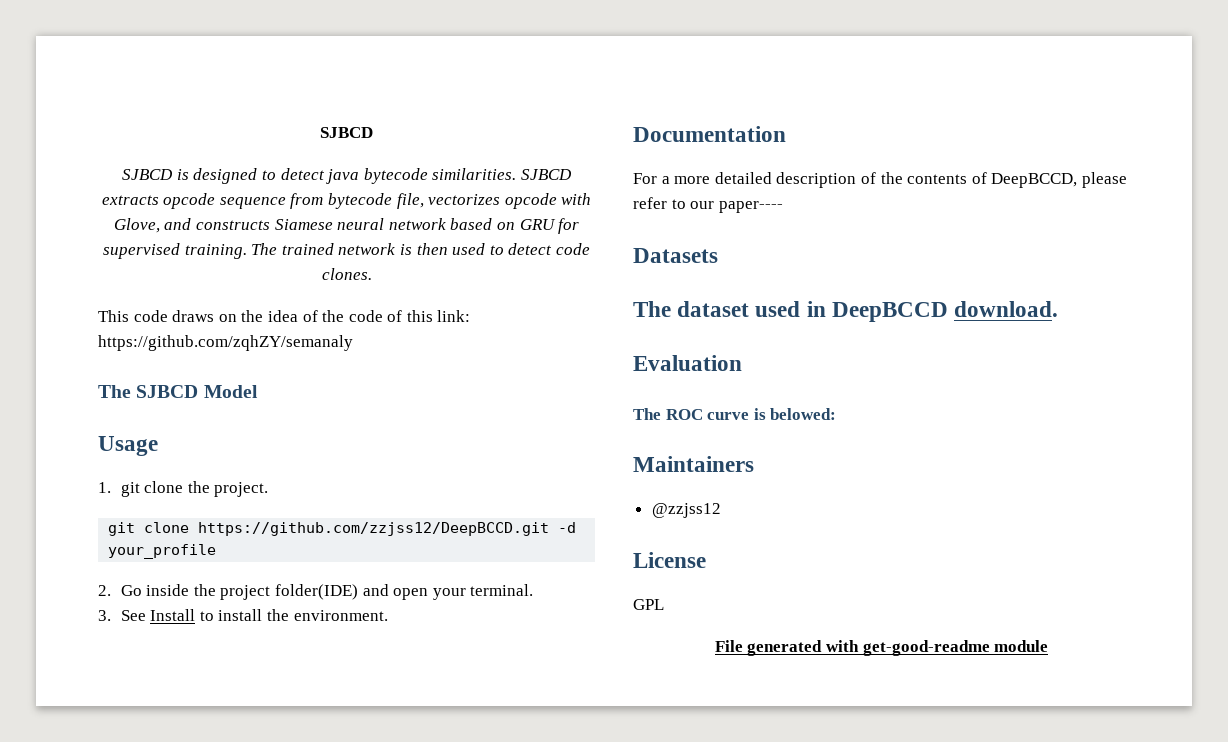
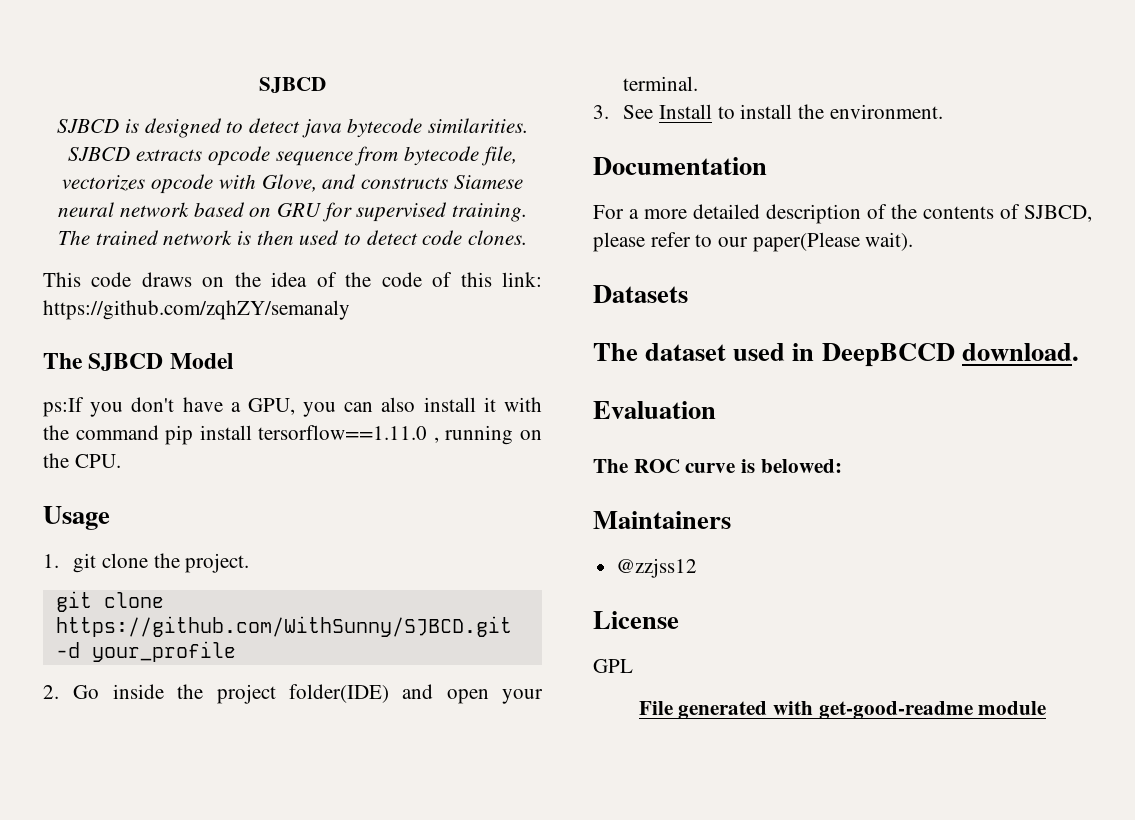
(258, 391) none -> [43,397,542,417] [43,425,542,445] [43,453,121,468] // ps:If you don't have a GPU, you can also install it with the command pip install tersorflow==1.11.0 , running on the CPU.
[198,522,550,536] https://github.com/zzjss12/DeepBCCD.git -> [55,616,512,637] https://github.com/WithSunny/SJBCD.git
[991,173,1078,188] DeepBCCD, -> [1024,205,1092,222] SJBCD,
[718,201,783,213] paper---- -> [752,232,914,252] paper(Please wait).

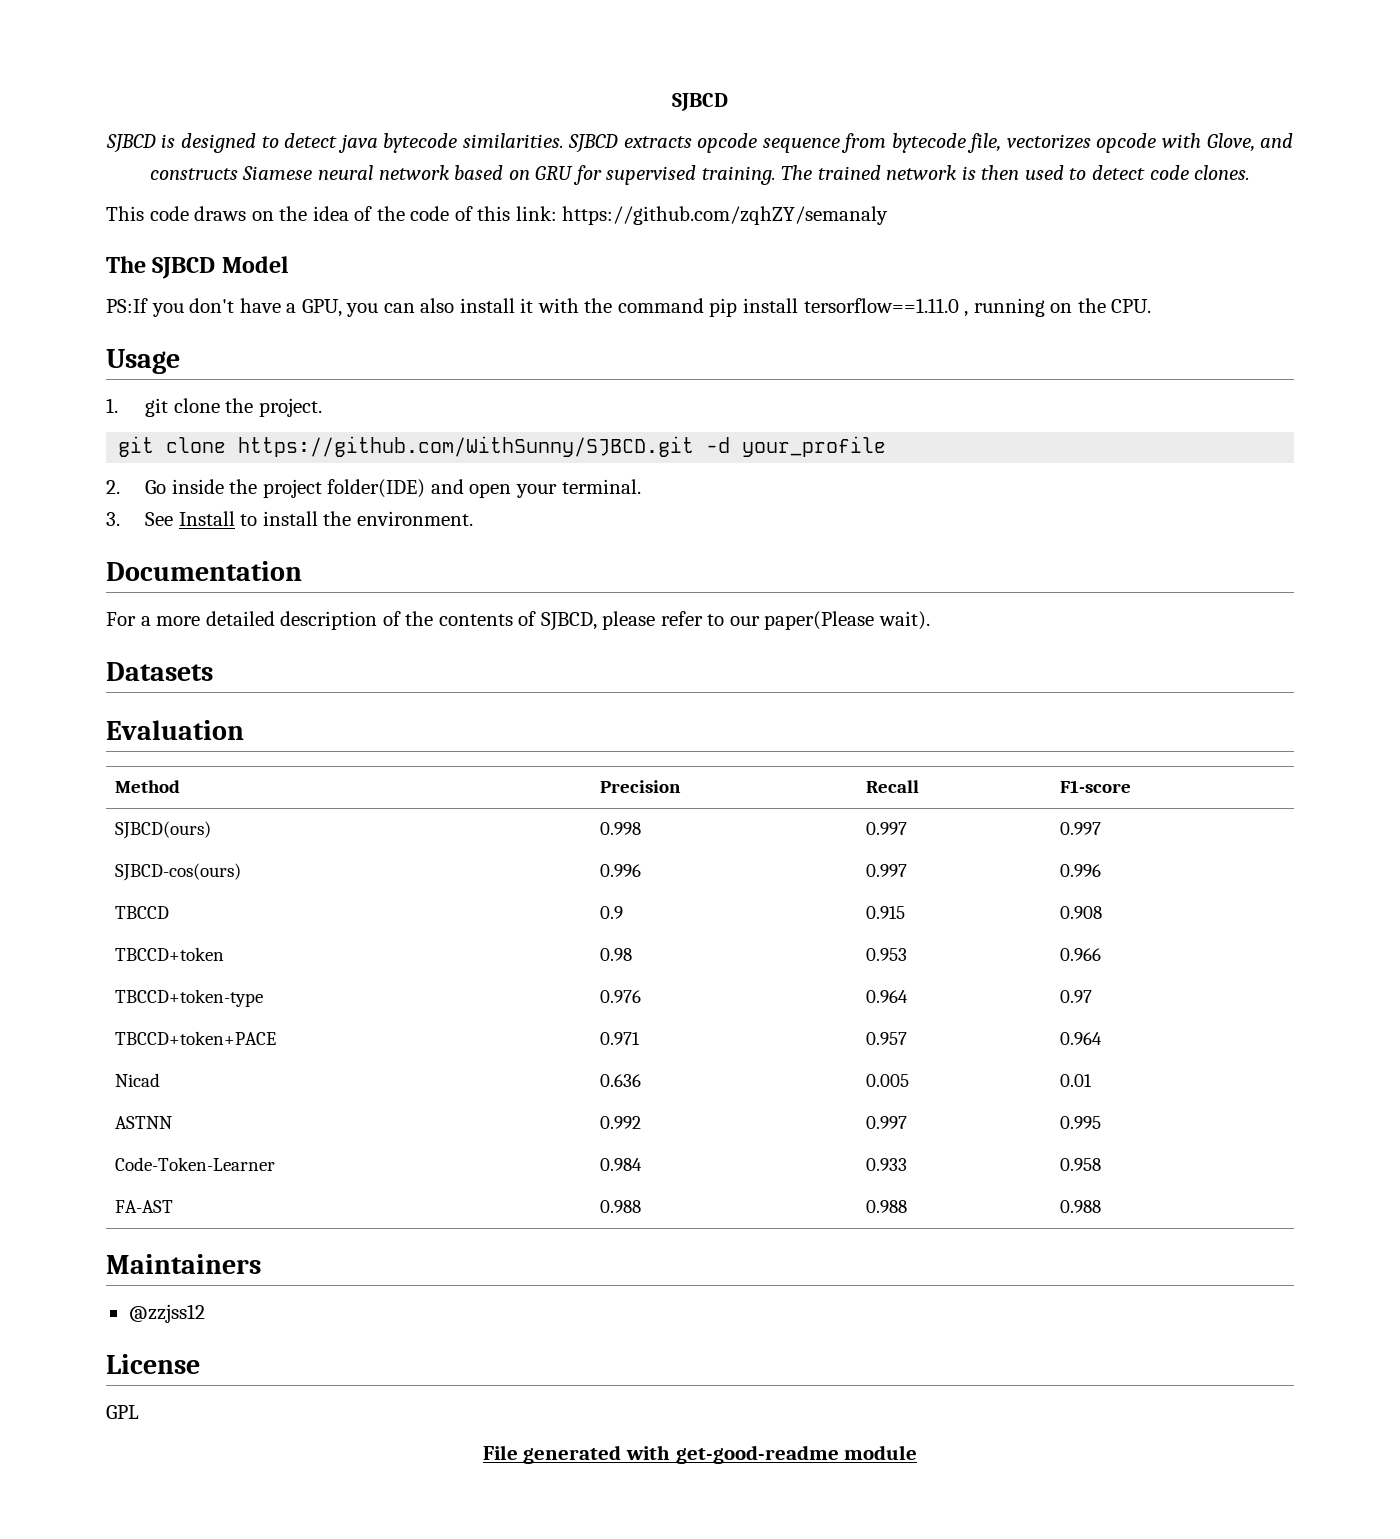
[43,397,84,417] ps:If -> [106,298,148,313] PS:If
[593,343,1079,367] [593,401,716,419] [593,459,842,473] The dataset used in DeepBCCD download. // Evaluation // The ROC curve is belowed: -> [106,720,244,740] [114,780,180,793] [599,780,681,793] [865,780,919,793] [1059,780,1131,793] [114,821,211,839] [599,822,641,835] [865,822,907,835] [1059,822,1101,835] [114,863,241,881] [599,864,641,877] [865,864,907,877] [1059,864,1101,877] [114,906,169,919] [599,906,623,919] [865,906,905,919] [1059,906,1102,919] [114,947,224,961] [599,948,632,961] [865,948,907,961] [1059,948,1101,961] [114,989,263,1007] [599,990,641,1003] [865,990,908,1003] [1059,990,1092,1003] [114,1031,276,1045] [599,1032,640,1045] [865,1032,907,1045] [1059,1032,1102,1045] [114,1073,160,1087] [599,1074,641,1087] [865,1074,909,1087] [1059,1074,1092,1087] [114,1116,172,1129] [599,1116,641,1129] [865,1116,907,1129] [1059,1116,1101,1129] [114,1157,275,1171] [599,1158,642,1171] [865,1158,907,1171] [1059,1158,1101,1171] [114,1200,173,1213] [599,1200,641,1213] [865,1200,907,1213] [1059,1200,1101,1213] Evaluation // Method | Precision | Recall | F1-score // SJBCD(ours) | 0.998 | 0.997 | 0.997 // SJBCD-cos(ours) | 0.996 | 0.997 | 0.996 // TBCCD | 0.9 | 0.915 | 0.908 // TBCCD+token | 0.98 | 0.953 | 0.966 // TBCCD+token-type | 0.976 | 0.964 | 0.97 // TBCCD+token+PACE | 0.971 | 0.957 | 0.964 // Nicad | 0.636 | 0.005 | 0.01 // ASTNN | 0.992 | 0.997 | 0.995 // Code-Token-Learner | 0.984 | 0.933 | 0.958 // FA-AST | 0.988 | 0.988 | 0.988

